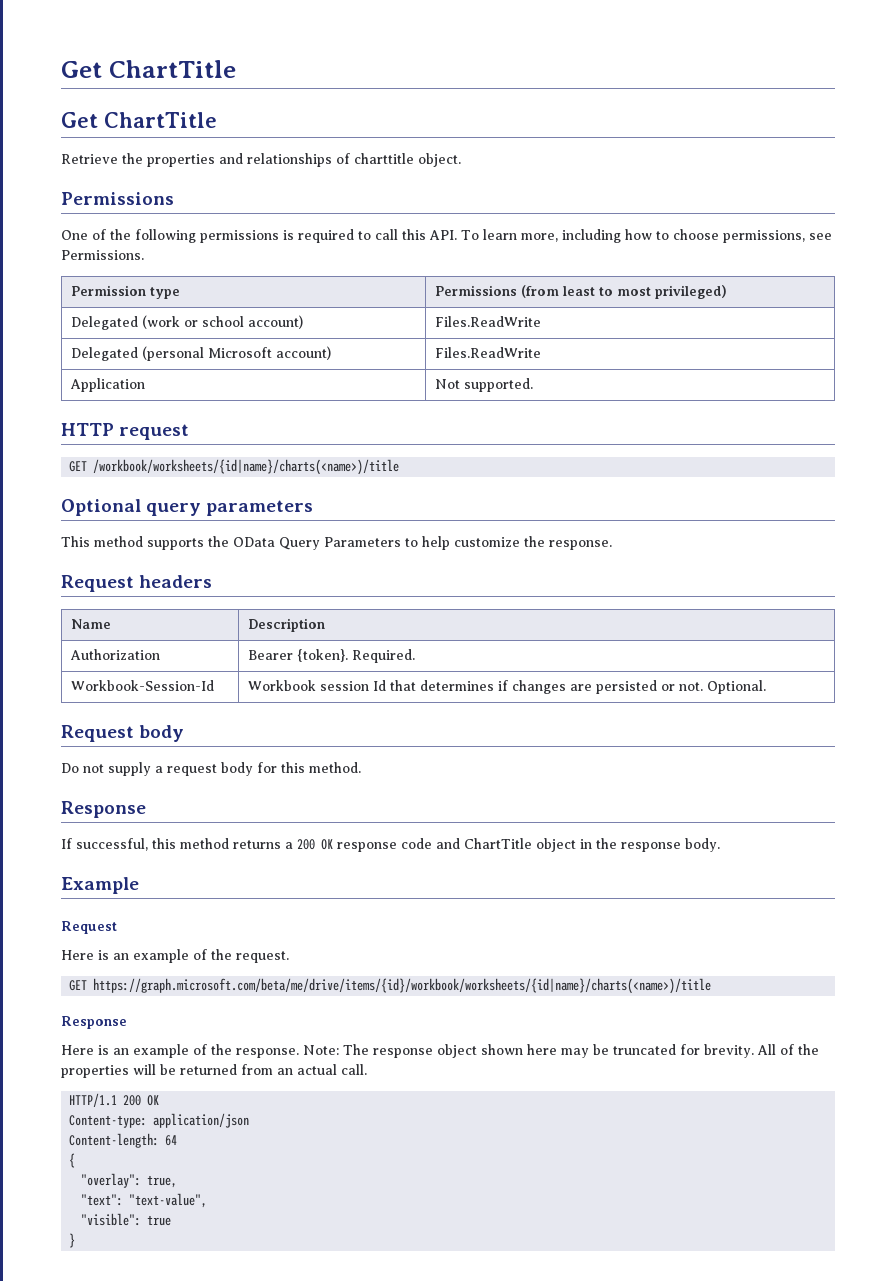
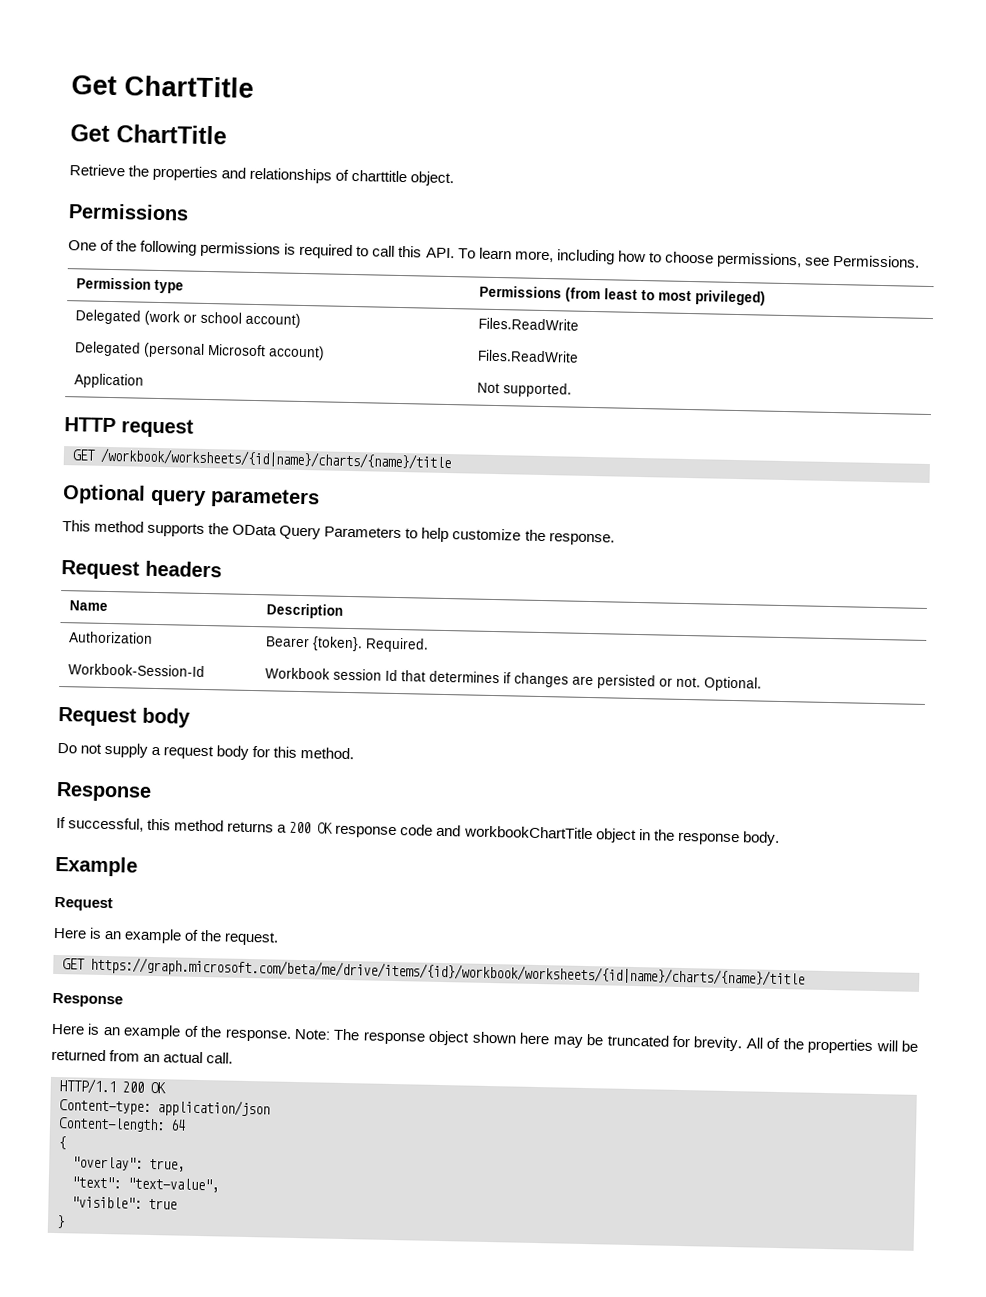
[93,459,400,475] /workbook/worksheets/{id|name}/charts(<name>)/title -> [100,447,452,471] /workbook/worksheets/{id|name}/charts/{name}/title
[464,838,532,849] ChartTitle -> [463,825,593,840] workbookChartTitle
[93,978,712,994] https://graph.microsoft.com/beta/me/drive/items/{id}/workbook/worksheets/{id|name}/charts(<name>)/title -> [90,956,805,988] https://graph.microsoft.com/beta/me/drive/items/{id}/workbook/worksheets/{id|name}/charts/{name}/title

